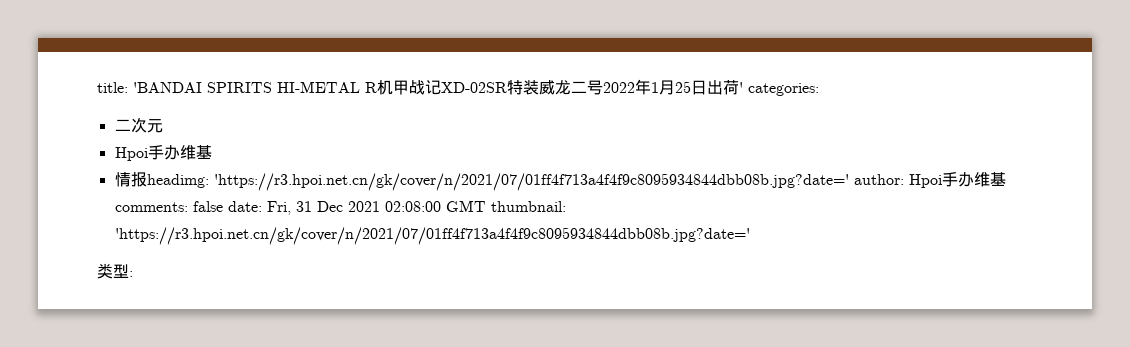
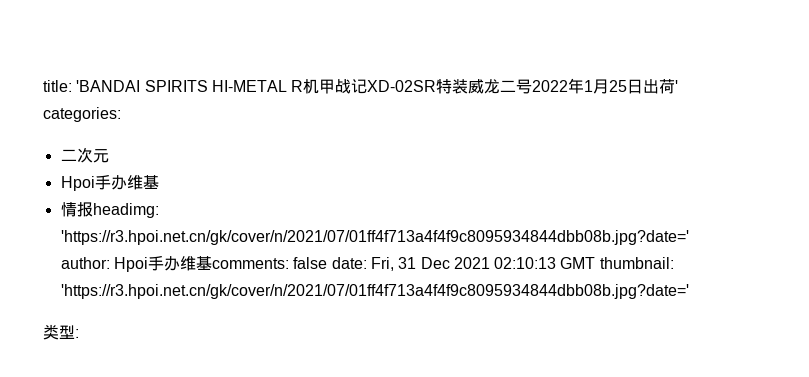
[384,201,441,212] 02:08:00 -> [494,257,557,269] 02:10:13

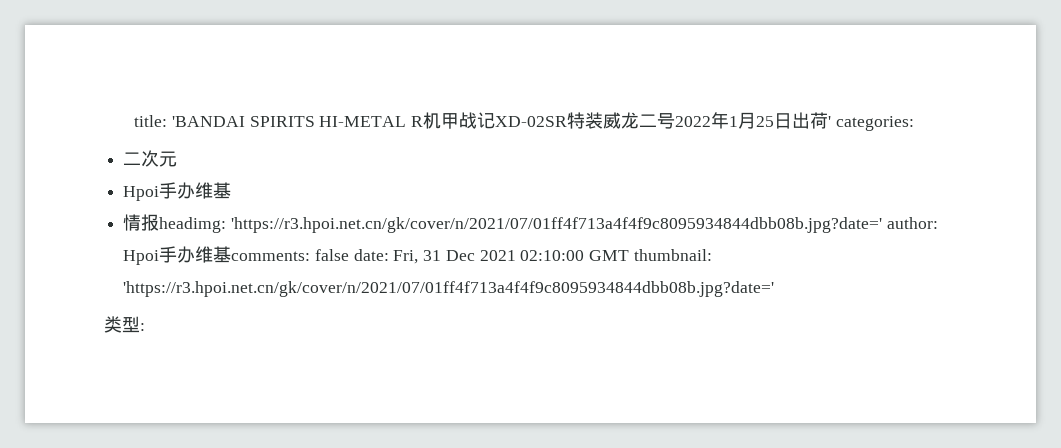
[494,257,557,269] 02:10:13 -> [520,250,585,261] 02:10:00

